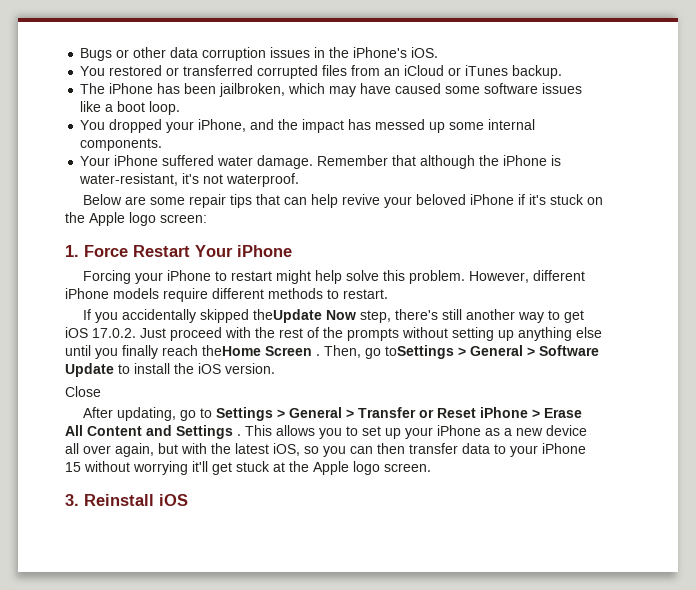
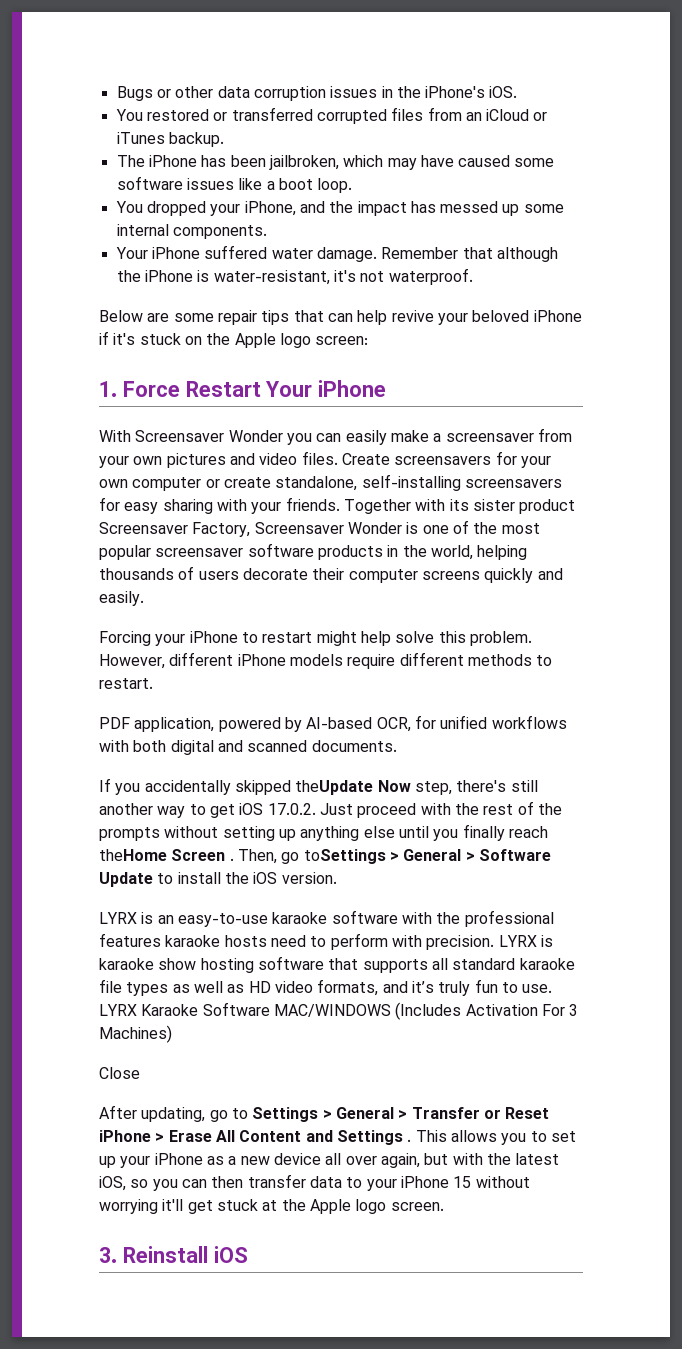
(292, 251) none -> [99,428,572,445] [99,451,551,468] [99,474,562,491] [99,497,576,514] [99,520,540,537] [99,543,528,560] [99,566,563,583] [99,591,144,606] // With Screensaver Wonder you can easily make a screensaver from your own pictures and video files. Create screensavers for your own computer or create standalone, self-installing screensavers for easy sharing with your friends. Together with its sister product Screensaver Factory, Screensaver Wonder is one of the most popular screensaver software products in the world, helping thousands of users decorate their computer screens quickly and easily.
(388, 294) none -> [99,715,567,732] [99,740,397,755] // PDF application, powered by AI-based OCR, for unified workflows with both digital and scanned documents.
(275, 368) none -> [99,910,554,927] [99,933,553,950] [99,956,575,973] [99,979,553,996] [99,1002,579,1020] [99,1025,172,1043] // LYRX is an easy-to-use karaoke software with the professional features karaoke hosts need to perform with precision. LYRX is karaoke show hosting software that supports all standard karaoke file types as well as HD video formats, and it’s truly fun to use. LYRX Karaoke Software MAC/WINDOWS (Includes Activation For 3 Machines)

